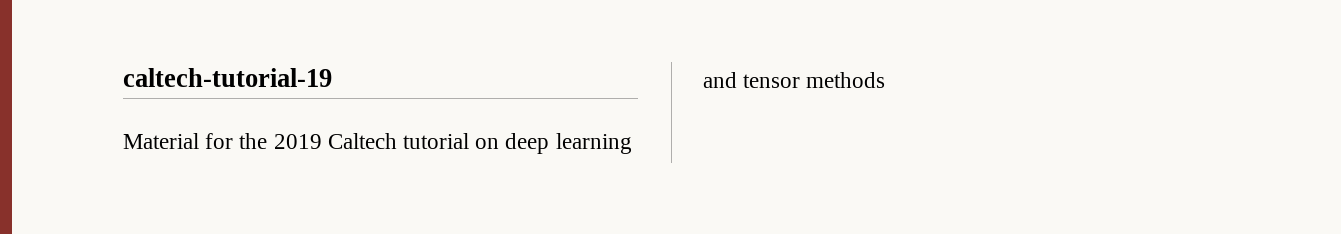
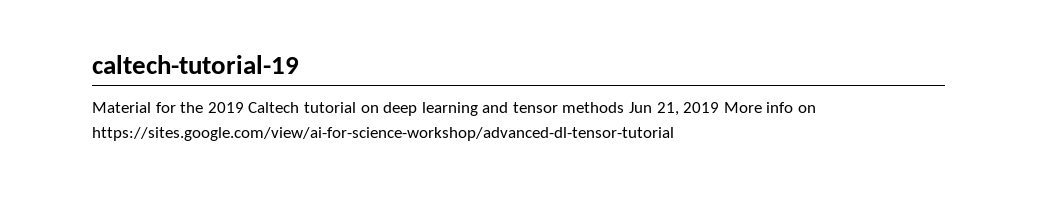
(886, 80) none -> [629,102,817,116] [92,127,674,141] Jun 21, 2019 More info on https://sites.google.com/view/ai-for-science-workshop/advanced-dl-tensor-tutorial

